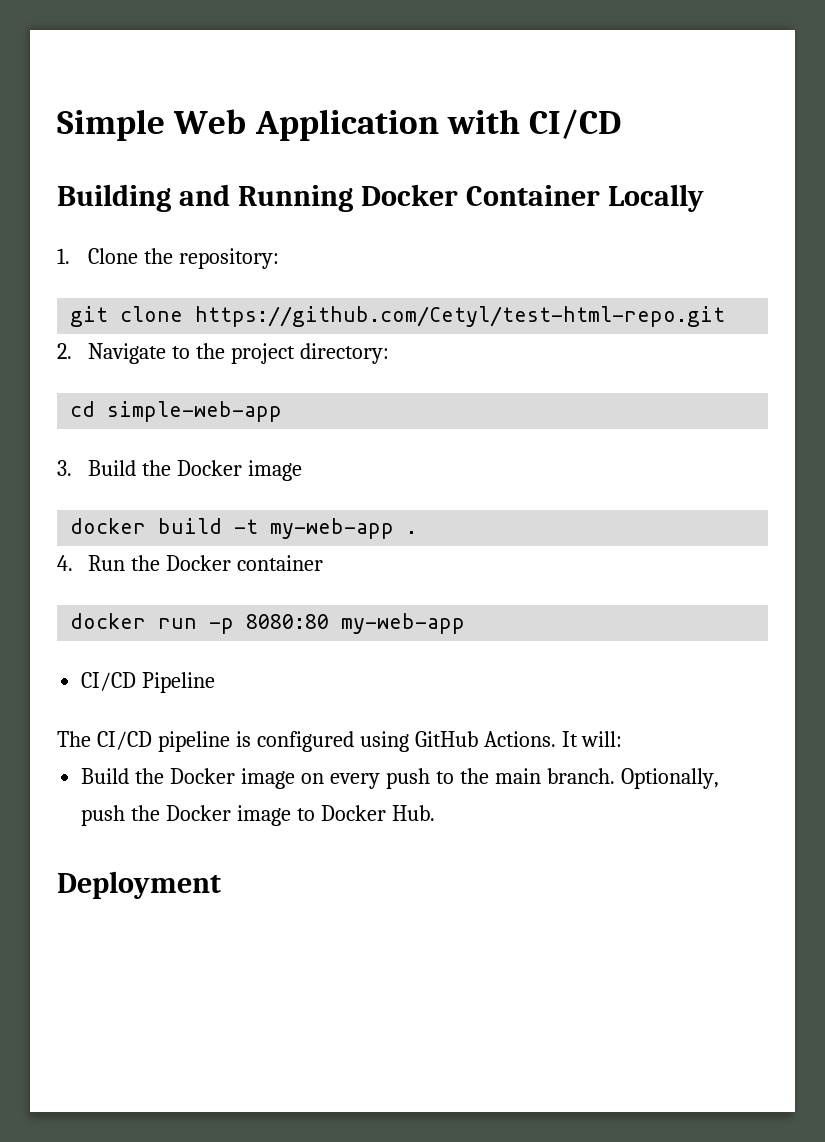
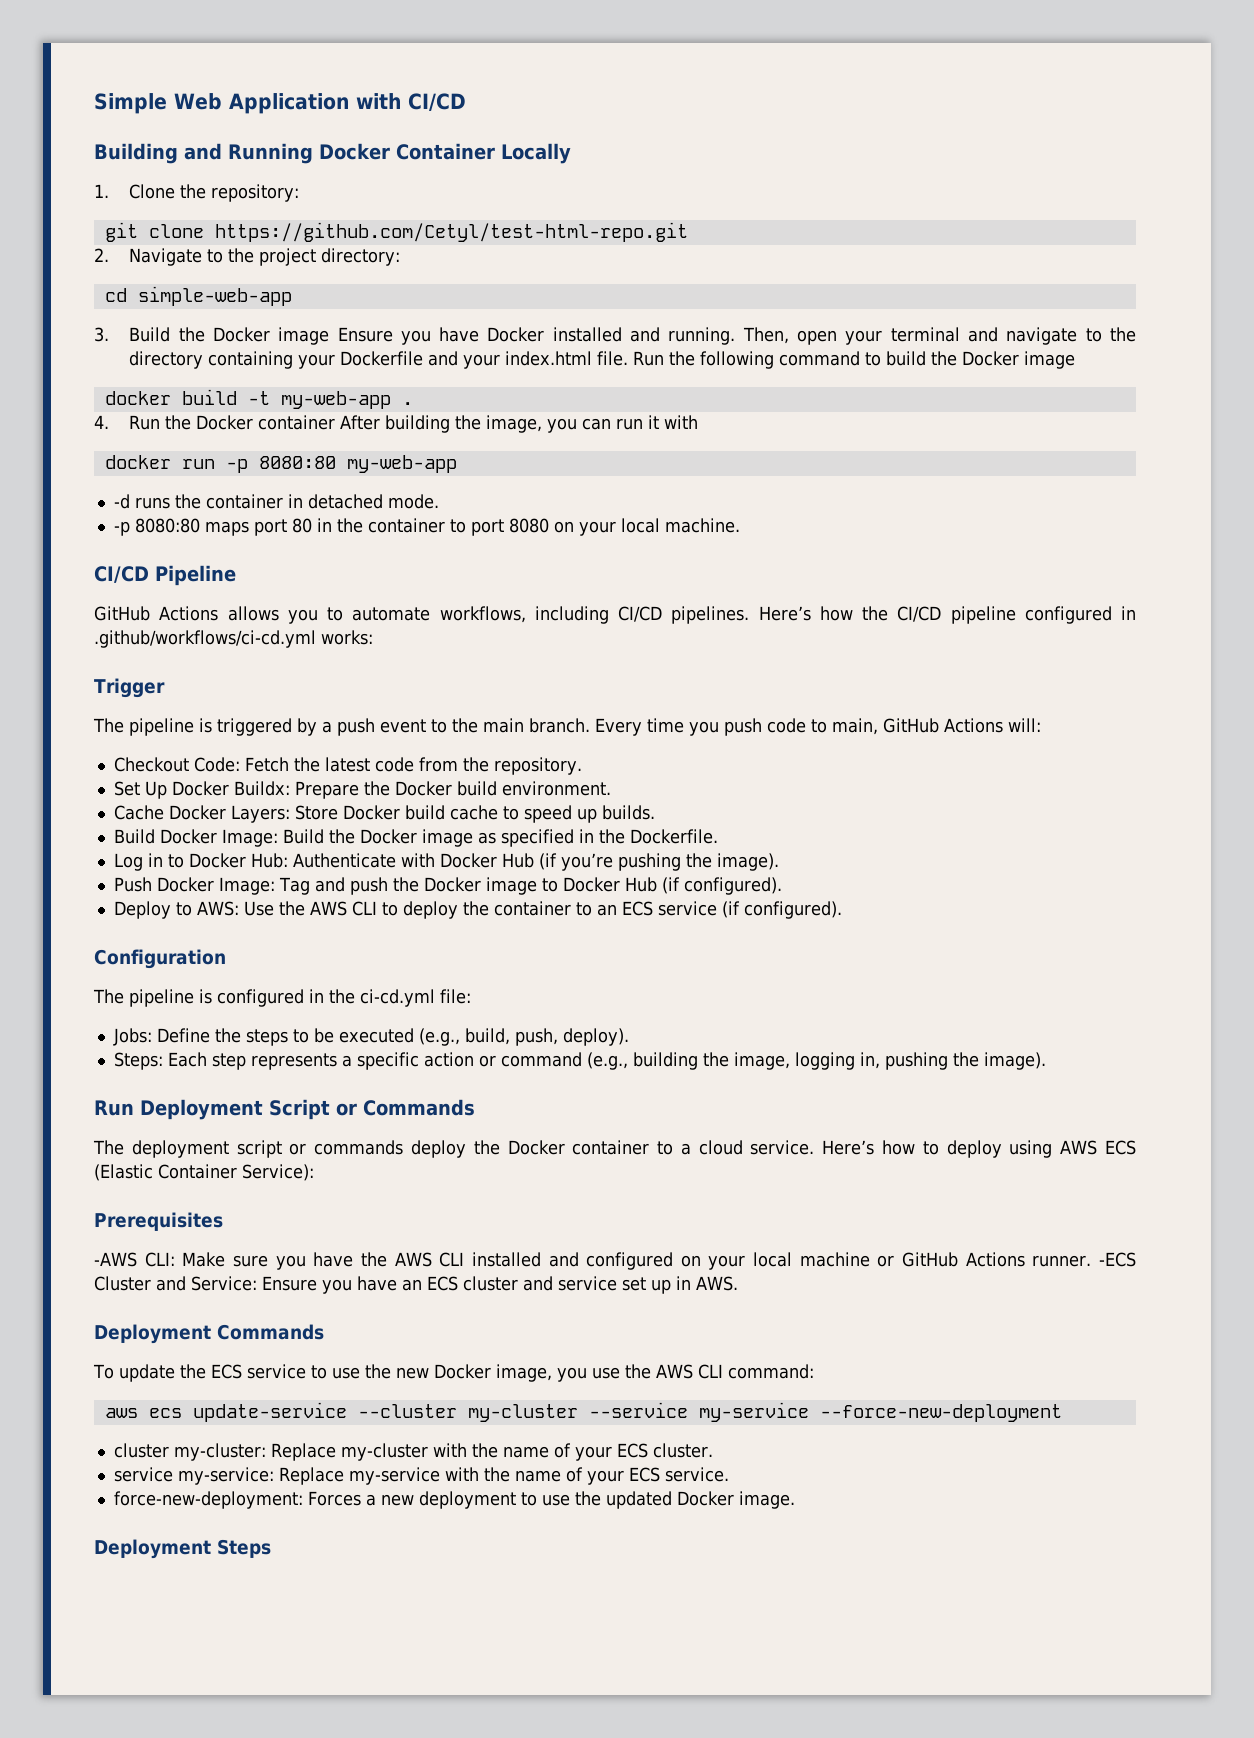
(302, 470) none -> [337,327,1137,345] [129,351,1076,369] Ensure you have Docker installed and running. Then, open your terminal and navigate to the directory containing your Dockerfile and your index.html file. Run the following command to build the Docker image
(323, 563) none -> [340,415,699,433] After building the image, you can run it with
[81,672,216,693] [57,731,623,752] [81,768,719,789] CI/CD Pipeline // The CI/CD pipeline is configured using GitHub Actions. It will: // Build the Docker image on every push to the main branch. Optionally, -> [113,494,439,509] [113,518,740,536] [94,565,236,586] [94,606,1136,624] [94,630,373,648] [94,678,165,698] [93,718,1041,736] [113,757,582,775] [113,781,611,799] [113,805,655,823] [113,829,718,847] [113,853,779,871] [113,877,345,895] -d runs the container in detached mode. // -p 8080:80 maps port 80 in the container to port 8080 on your local machine. // CI/CD Pipeline // GitHub Actions allows you to automate workflows, including CI/CD pipelines. Here’s how the CI/CD pipeline configured in .github/workflows/ci-cd.yml works: // Trigger // The pipeline is triggered by a push event to the main branch. Every time you push code to main, GitHub Actions will: // Checkout Code: Fetch the latest code from the repository. // Set Up Docker Buildx: Prepare the Docker build environment. // Cache Docker Layers: Store Docker build cache to speed up builds. // Build Docker Image: Build the Docker image as specified in the Dockerfile. // Log in to Docker Hub: Authenticate with Docker Hub (if you’re pushing the image). // Push Docker Image: Tag and
[391,805,435,821] [57,871,221,899] Hub. // Deployment -> [624,877,782,895] [113,901,842,919] [94,949,226,969] [93,989,471,1007] [112,1028,629,1046] [113,1052,1046,1070] [94,1099,475,1120] [93,1140,1136,1158] [94,1164,314,1181] [94,1212,223,1231] [94,1252,1136,1270] [94,1276,738,1294] [94,1324,324,1344] [93,1364,814,1382] [104,1402,1062,1422] [113,1443,713,1461] [113,1467,729,1485] [113,1491,795,1509] [94,1539,271,1559] Hub (if configured). // Deploy to AWS: Use the AWS CLI to deploy the container to an ECS service (if configured). // Configuration // The pipeline is configured in the ci-cd.yml file: // Jobs: Define the steps to be executed (e.g., build, push, deploy). // Steps: Each step represents a specific action or command (e.g., building the image, logging in, pushing the image). // Run Deployment Script or Commands // The deployment script or commands deploy the Docker container to a cloud service. Here’s how to deploy using AWS ECS (Elastic Container Service): // Prerequisites // -AWS CLI: Make sure you have the AWS CLI installed and configured on your local machine or GitHub Actions runner. -ECS Cluster and Service: Ensure you have an ECS cluster and service set up in AWS. // Deployment Commands // To update the ECS service to use the new Docker image, you use the AWS CLI command: // aws ecs update-service --cluster my-cluster --service my-service --force-new-deployment // cluster my-cluster: Replace my-cluster with the name of your ECS cluster. // service my-service: Replace my-service with the name of your ECS service. // force-new-deployment: Forces a new deployment to use the updated Docker image. // Deployment Steps

